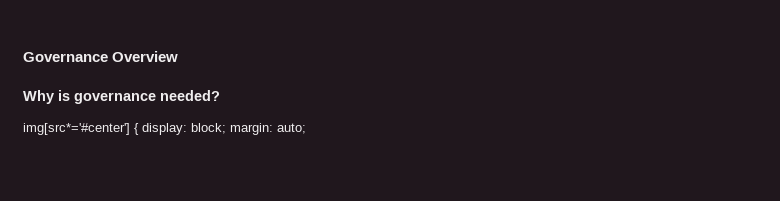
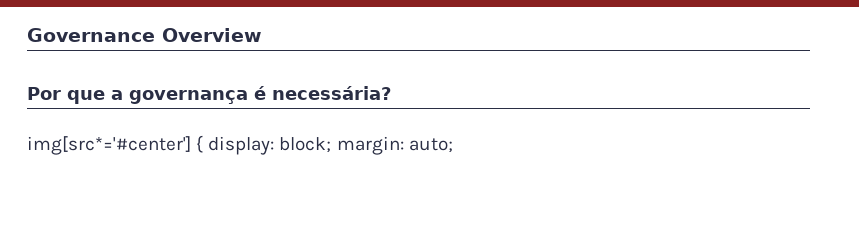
[23,90,220,104] Why is governance needed? -> [27,86,391,104] Por que a governança é necessária?

